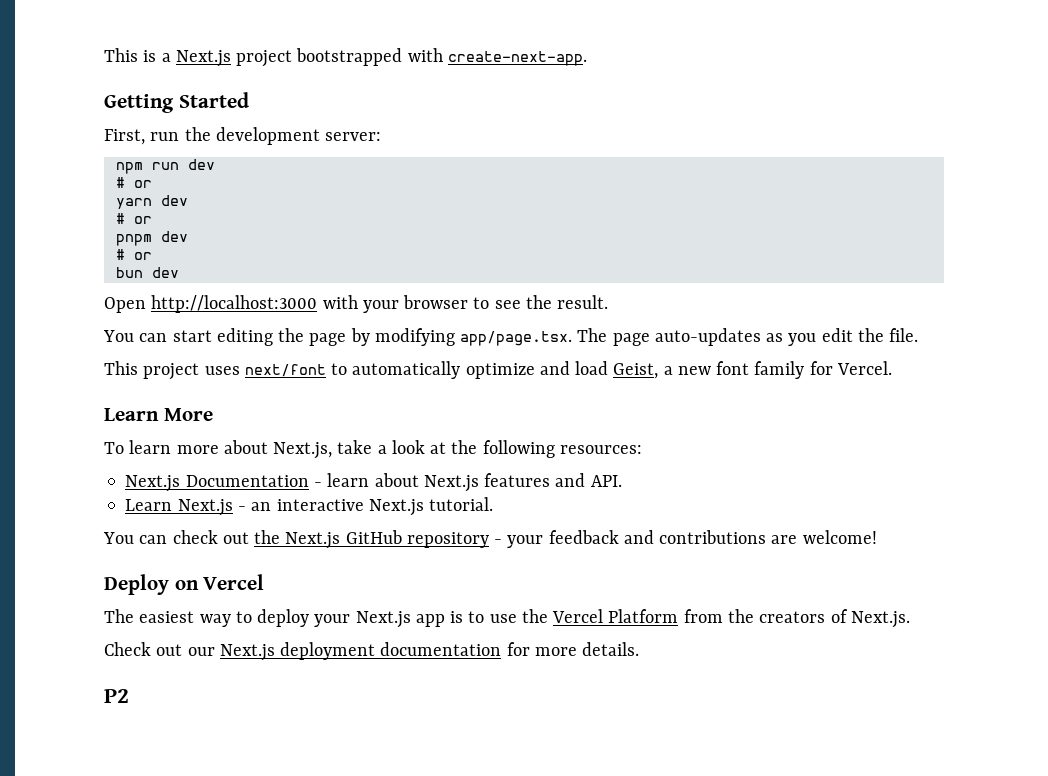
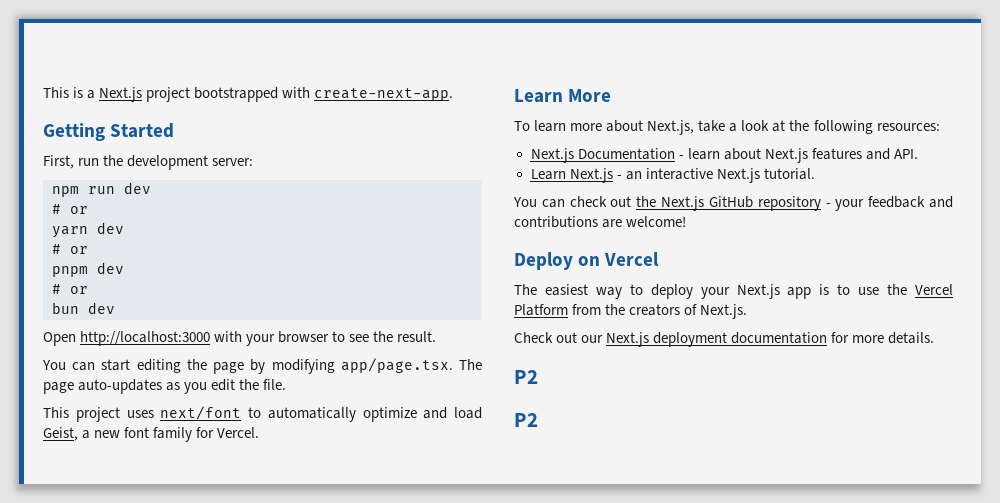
(129, 696) none -> [514,413,538,427] // P2

